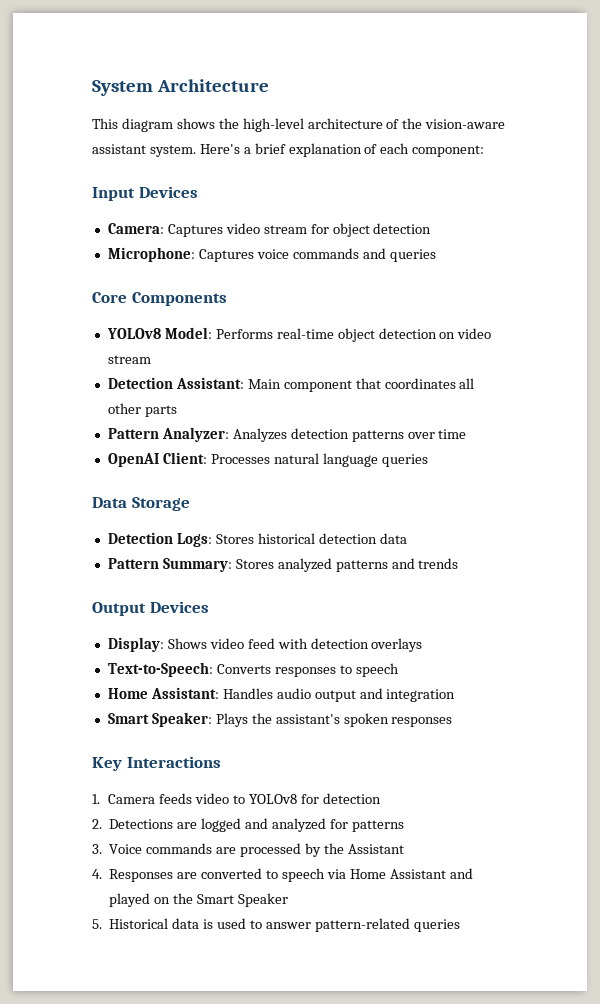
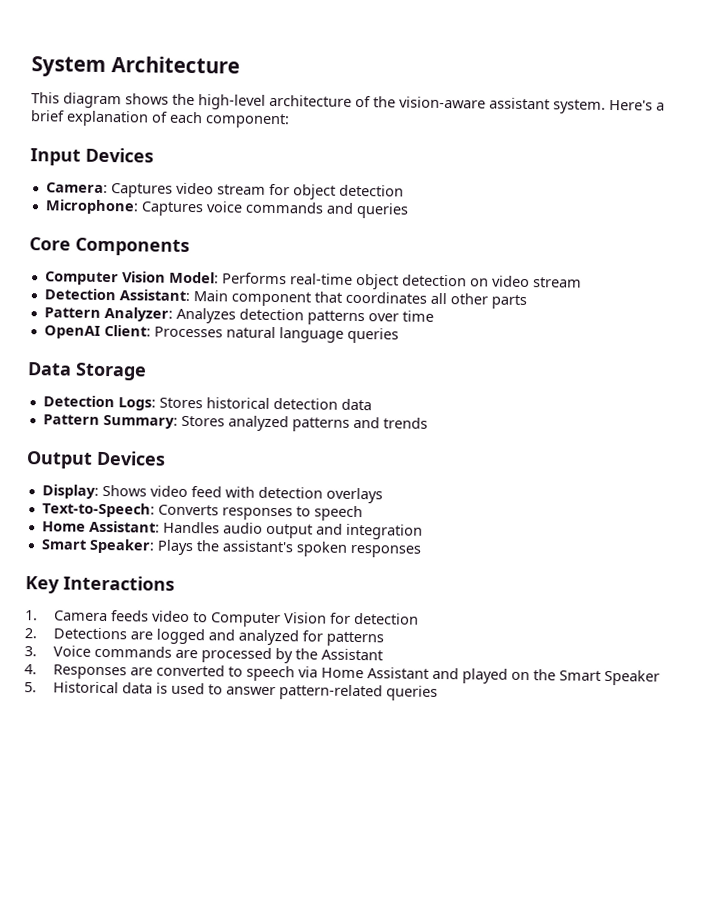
[106,328,161,339] YOLOv8 -> [44,271,166,286] Computer Vision
[248,794,297,804] YOLOv8 -> [209,612,327,628] Computer Vision

